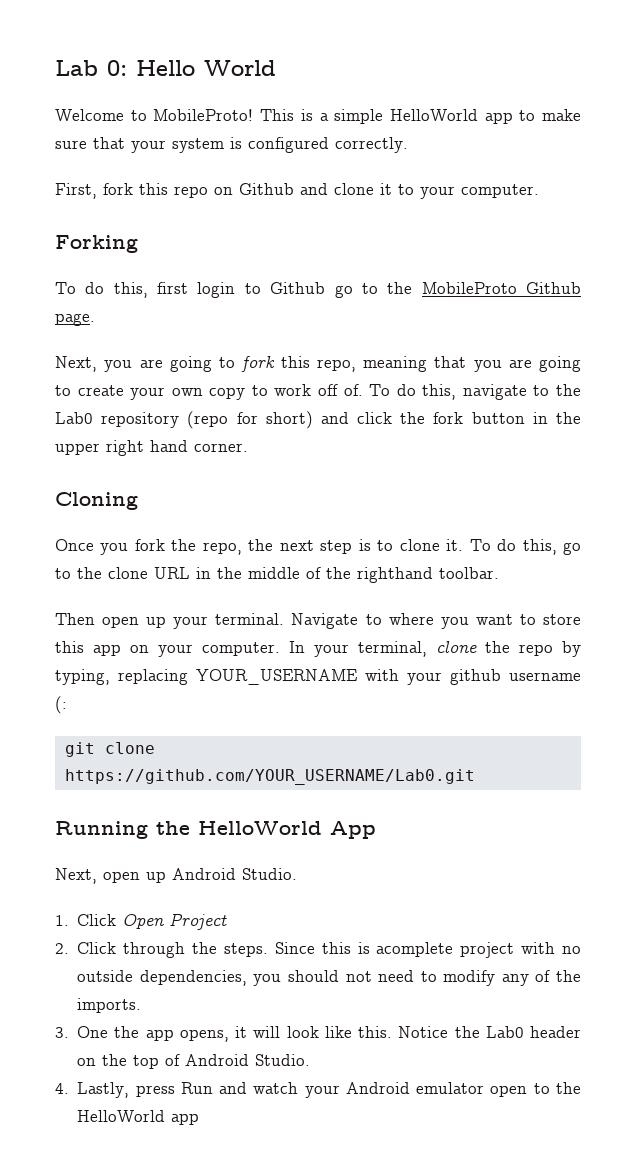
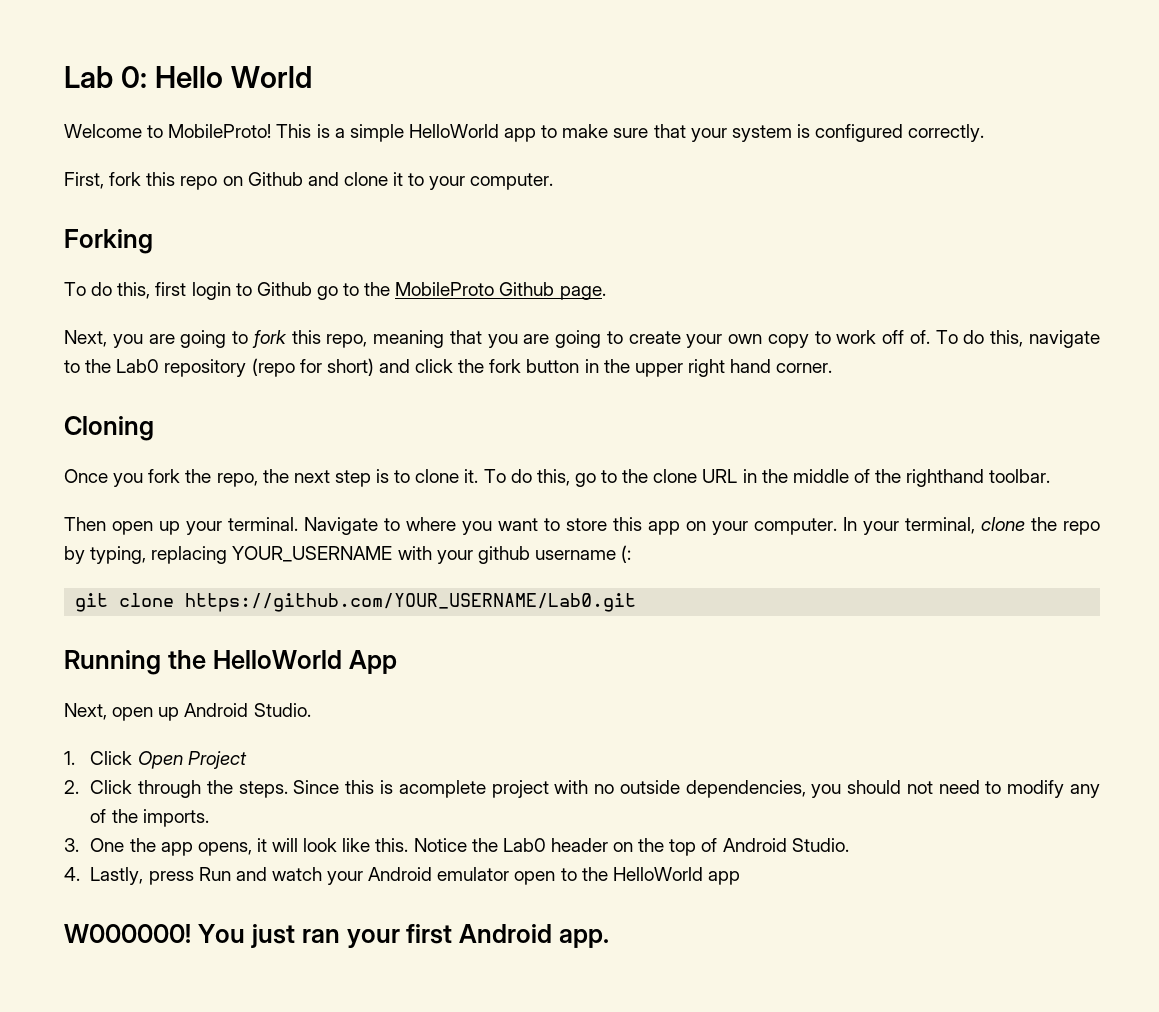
(200, 1119) none -> [64,924,610,948] // W000000! You just ran your first Android app.

